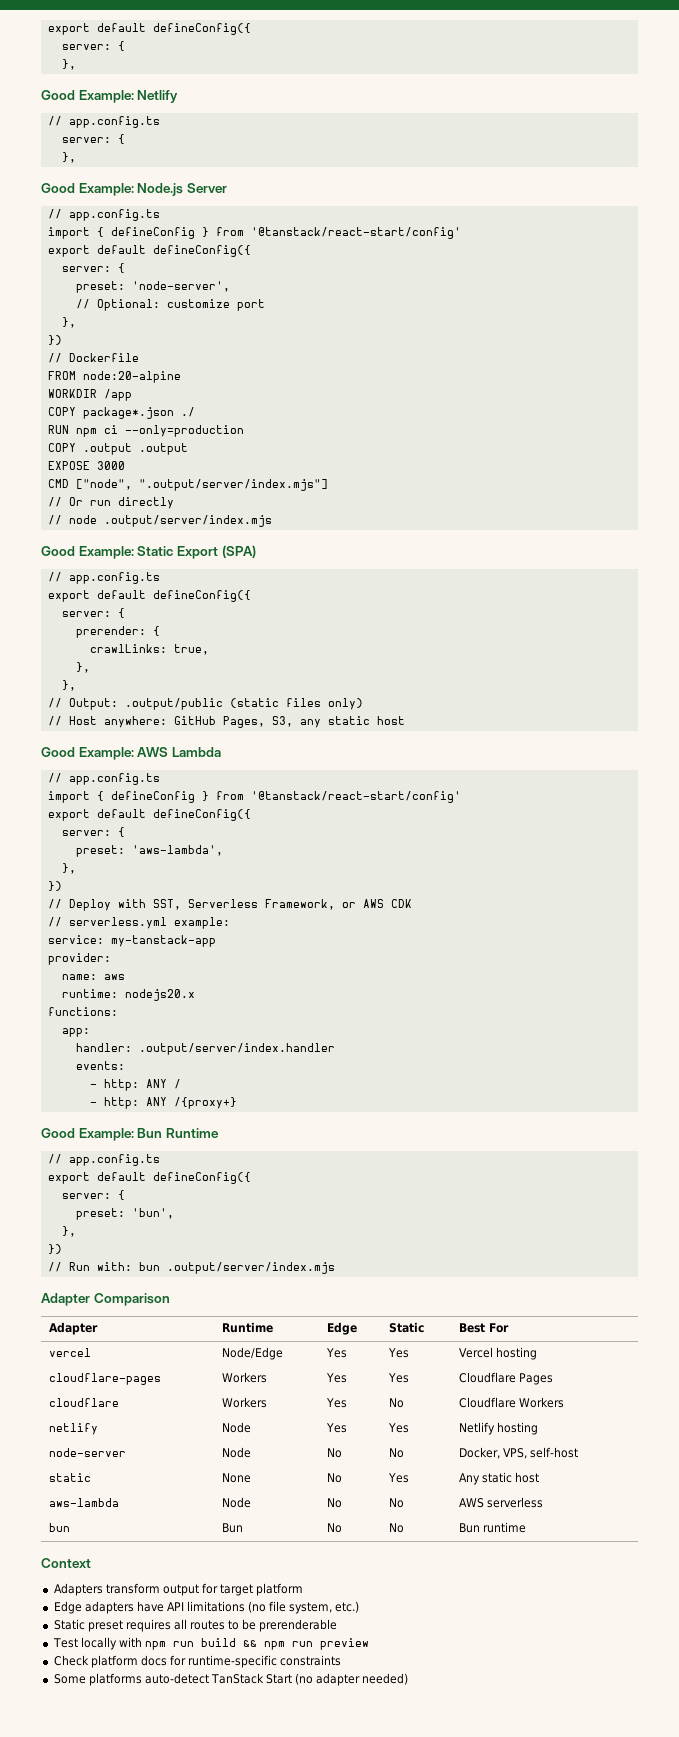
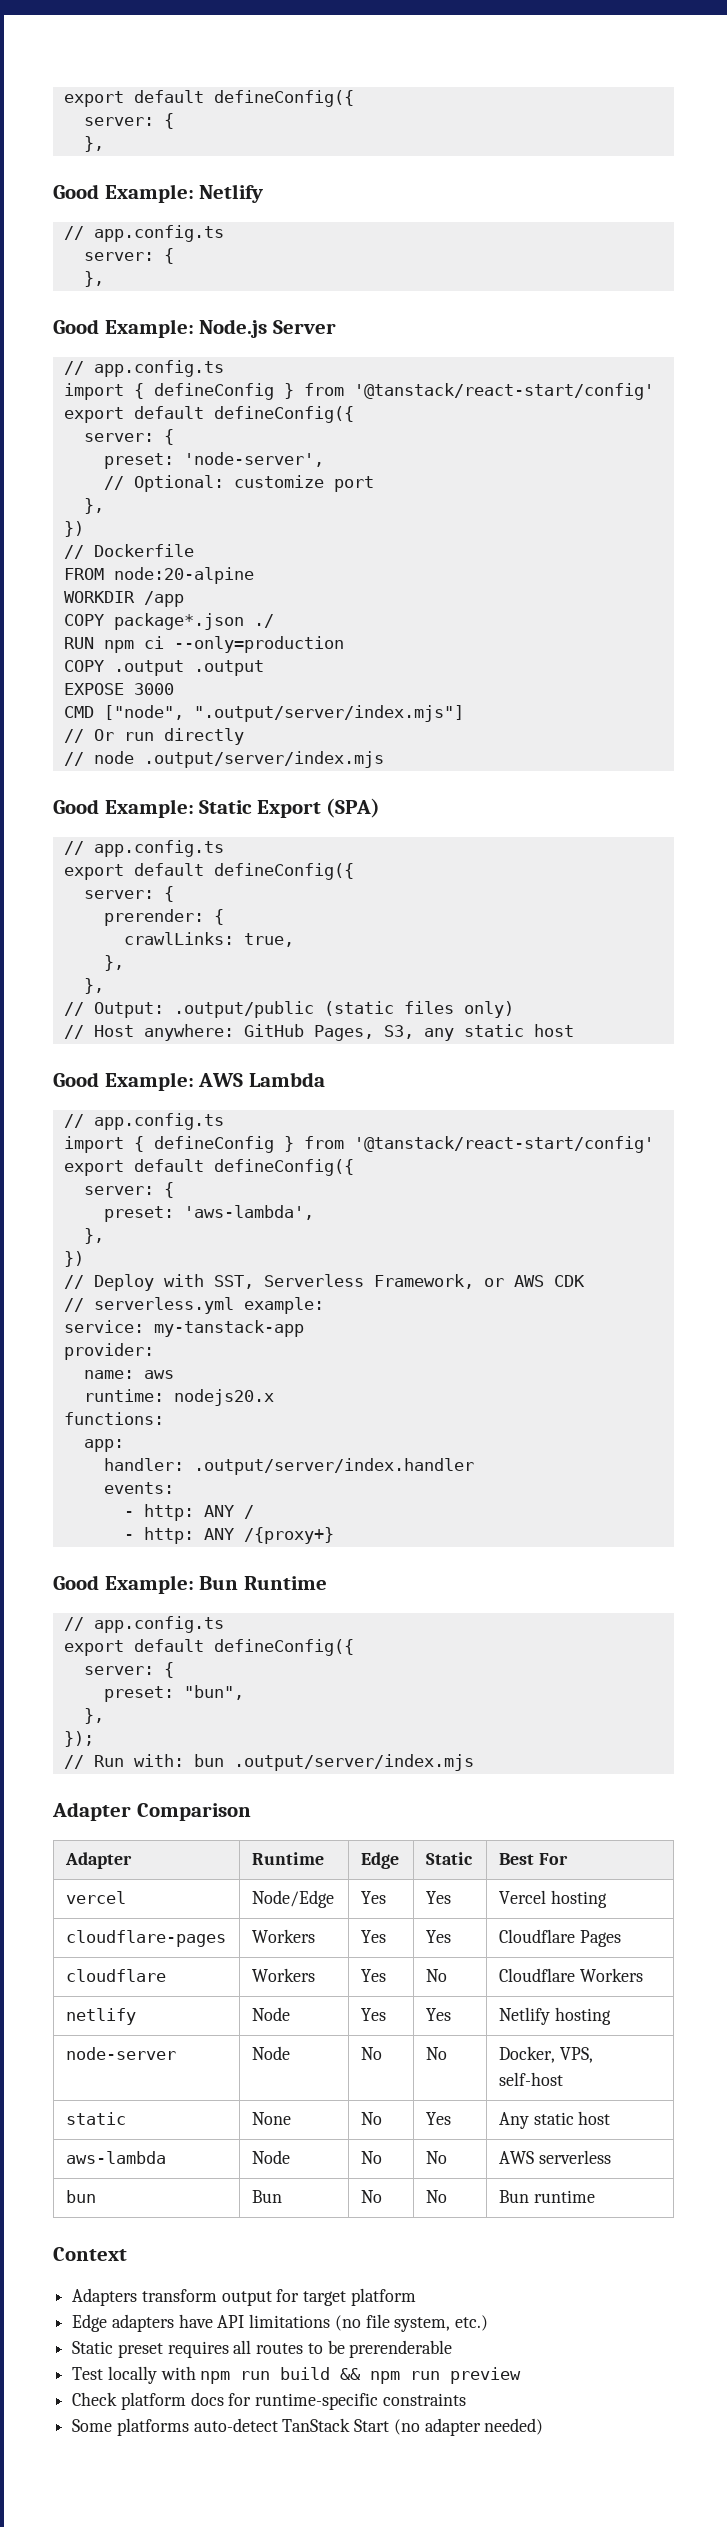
[131,1208,174,1219] [61,1226,76,1237] [47,1244,62,1254] 'bun', // }, // }) -> [183,1685,244,1700] [83,1708,104,1724] [63,1731,94,1747] "bun", // }, // });

